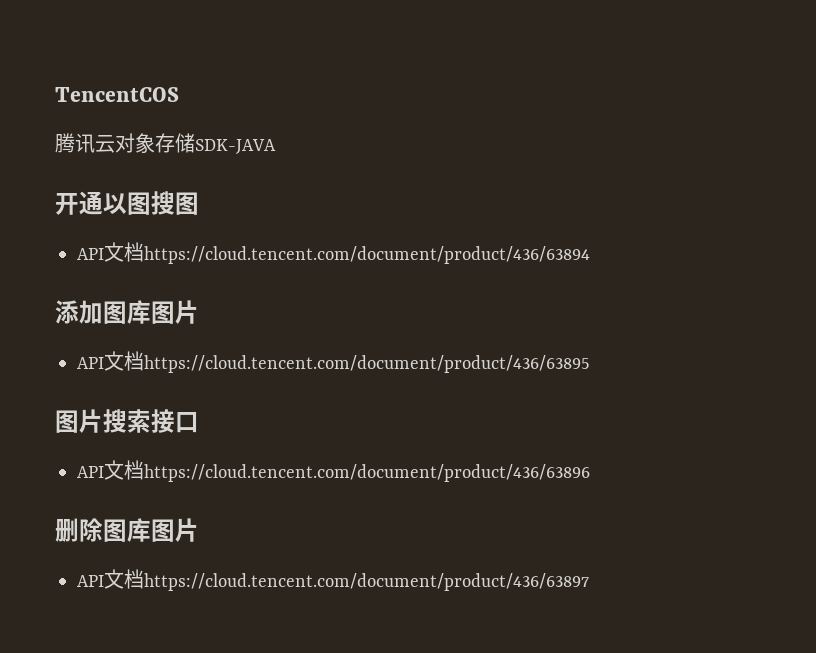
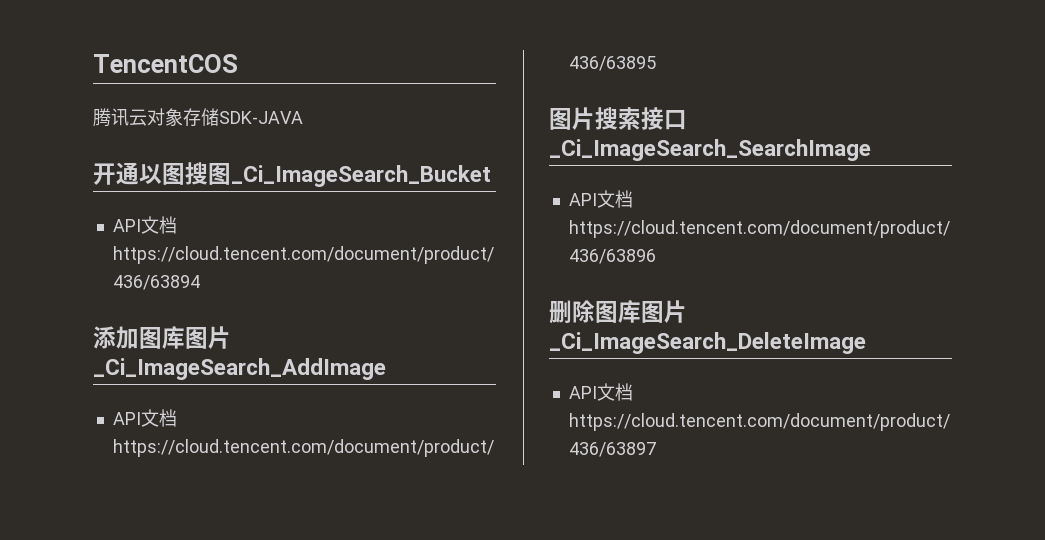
(199, 203) none -> [231,165,491,187] _Ci_ImageSearch_Bucket
(199, 312) none -> [93,358,386,380] _Ci_ImageSearch_AddImage
(199, 422) none -> [549,139,871,161] _Ci_ImageSearch_SearchImage
(199, 530) none -> [549,332,866,354] _Ci_ImageSearch_DeleteImage

